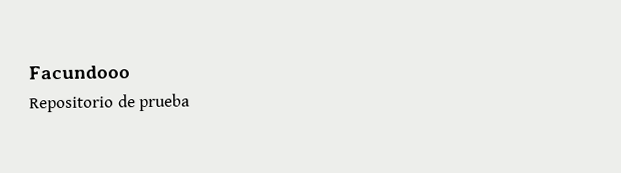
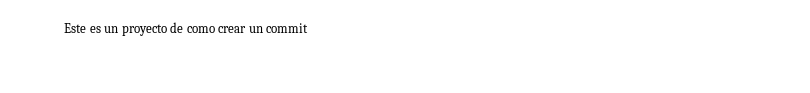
[28,65,130,80] [29,93,191,113] Facundooo // Repositorio de prueba -> [64,22,309,36] Este es un proyecto de como crear un commit

